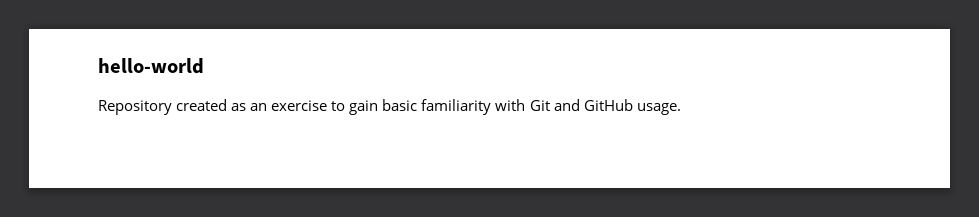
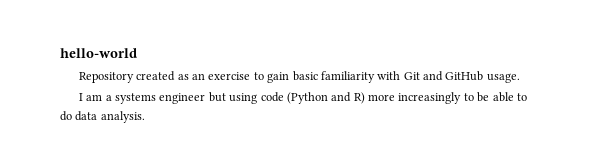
(681, 109) none -> [78,92,527,104] [60,111,145,123] // I am a systems engineer but using code (Python and R) more increasingly to be able to do data analysis.

